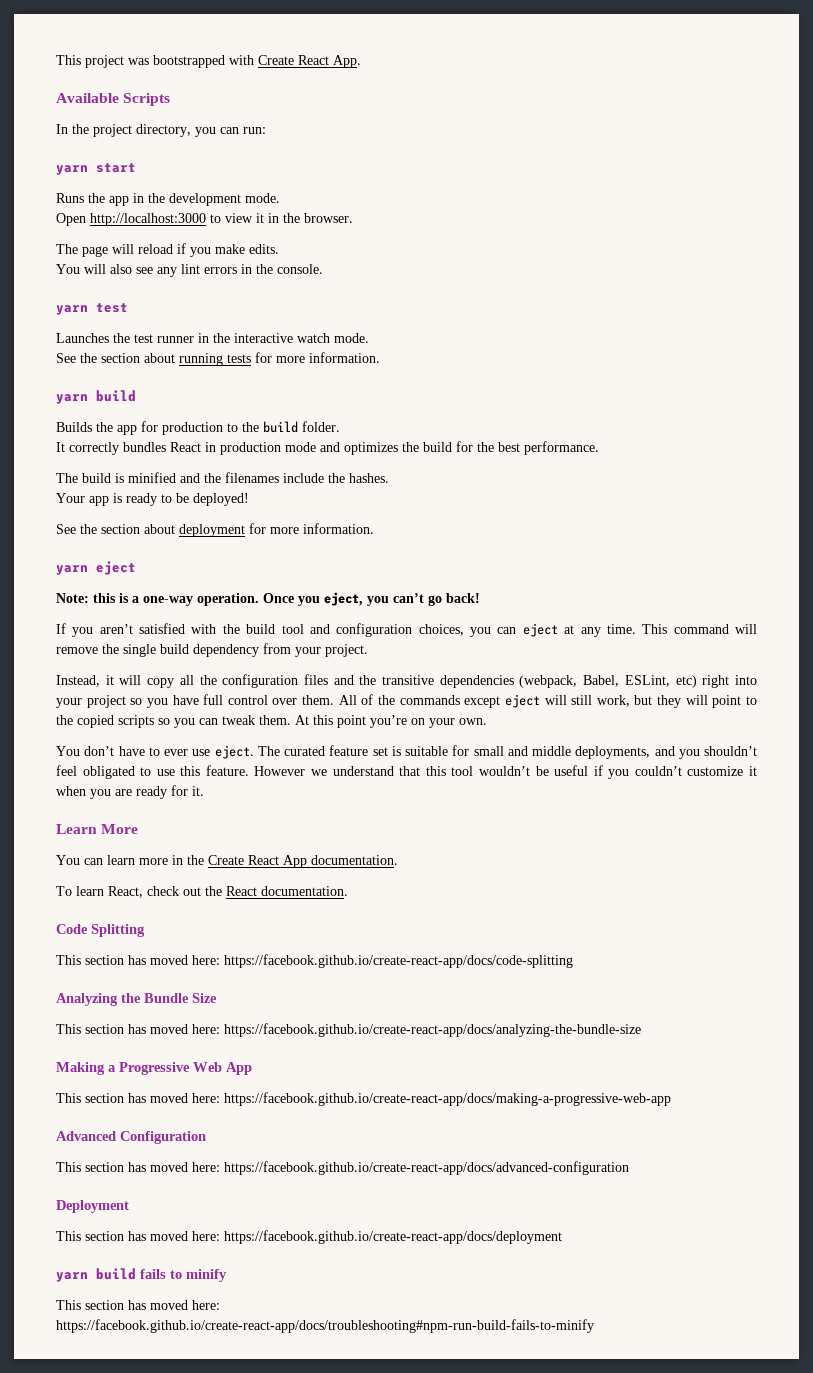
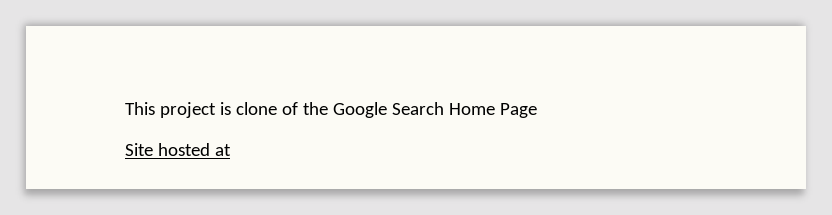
[128,55,361,68] [56,93,171,106] [56,124,266,137] [56,163,136,175] [56,193,280,206] [56,213,353,226] [56,243,279,257] [56,264,323,277] [56,303,128,315] [56,333,369,343] [56,352,380,366] [56,390,136,404] [56,421,340,435] [56,441,599,455] [56,472,389,483] [56,493,249,506] [56,523,374,537] [56,561,136,575] [56,592,480,606] [56,623,757,637] [56,643,368,657] [56,674,758,688] [56,694,757,708] [56,715,487,728] [56,745,757,759] [56,765,757,779] [56,785,204,799] [56,824,139,834] [56,855,398,868] [56,886,348,898] [56,924,145,937] [56,954,573,968] [56,993,217,1006] [56,1023,641,1037] [56,1062,252,1075] [56,1092,671,1106] [56,1131,206,1144] [56,1161,629,1175] [56,1200,129,1213] [56,1230,562,1244] [56,1268,227,1282] [56,1300,220,1310] [56,1319,594,1333] was bootstrapped with Create React App. // Available Scripts // In the project directory, you can run: // yarn start // Runs the app in the development mode. // Open http://localhost:3000 to view it in the browser. // The page will reload if you make edits. // You will also see any lint errors in the console. // yarn test // Launches the test runner in the interactive watch mode. // See the section about running tests for more information. // yarn build // Builds the app for production to the build folder. // It correctly bundles React in production mode and optimizes the build for the best performance. // The build is minified and the filenames include the hashes. // Your app is ready to be deployed! // See the section about deployment for more information. // yarn eject // Note: this is a one-way operation. Once you eject, you can’t go back! // If you aren’t satisfied with the build tool and configuration choices, you can eject at any time. This command will remove the single build dependency from your project. // Instead, it will copy all the configuration files and the transitive dependencies (webpack, Babel, ESLint, etc) right into your project so you have full control over them. All of the commands except eject will still work, but they will point to the copied scripts so you can tweak them. At this point you’re on your own. // You don’t have to ever use eject. The curated feature set is suitable for small and middle deployments, and you shouldn’t feel obligated to use this feature. However we understand that this tool wouldn’t be useful if you couldn’t customize it when you are ready for it. // Learn More // You can learn more in the Create React App documentation. // To learn React, check out the React documentation. // Code Splitting // This section has moved here: https://facebook.github.io/create-react-app/docs/code-splitting // Analyzing the Bundle Size // This section has moved here: https://facebook.github.io/create-react-app/docs/analyzing-the-bundle-size // Making a Progressive Web App // This section has moved here: https://facebook.github.io/create-react-app/docs/making-a-progressive-web-app // Advanced Configuration // This section has moved here: https://facebook.github.io/create-react-app/docs/advanced-configuration // Deployment // This section has moved here: https://facebook.github.io/create-react-app/docs/deployment // yarn build fails to minify // This section has moved here: https://facebook.github.io/create-react-app/docs/troubleshooting#npm-run-build-fails-to-minify -> [219,102,537,118] [125,143,231,156] is clone of the Google Search Home Page // Site hosted at

